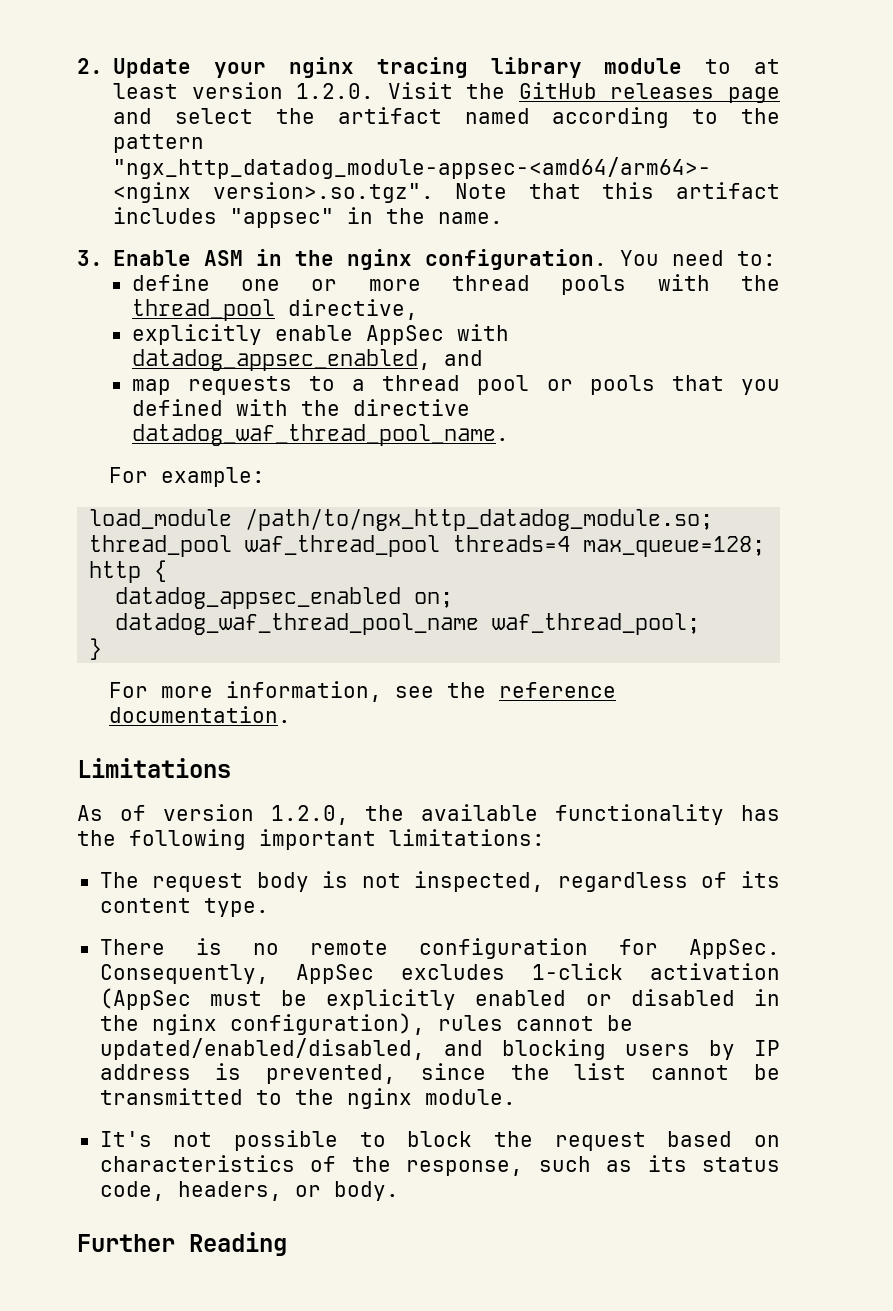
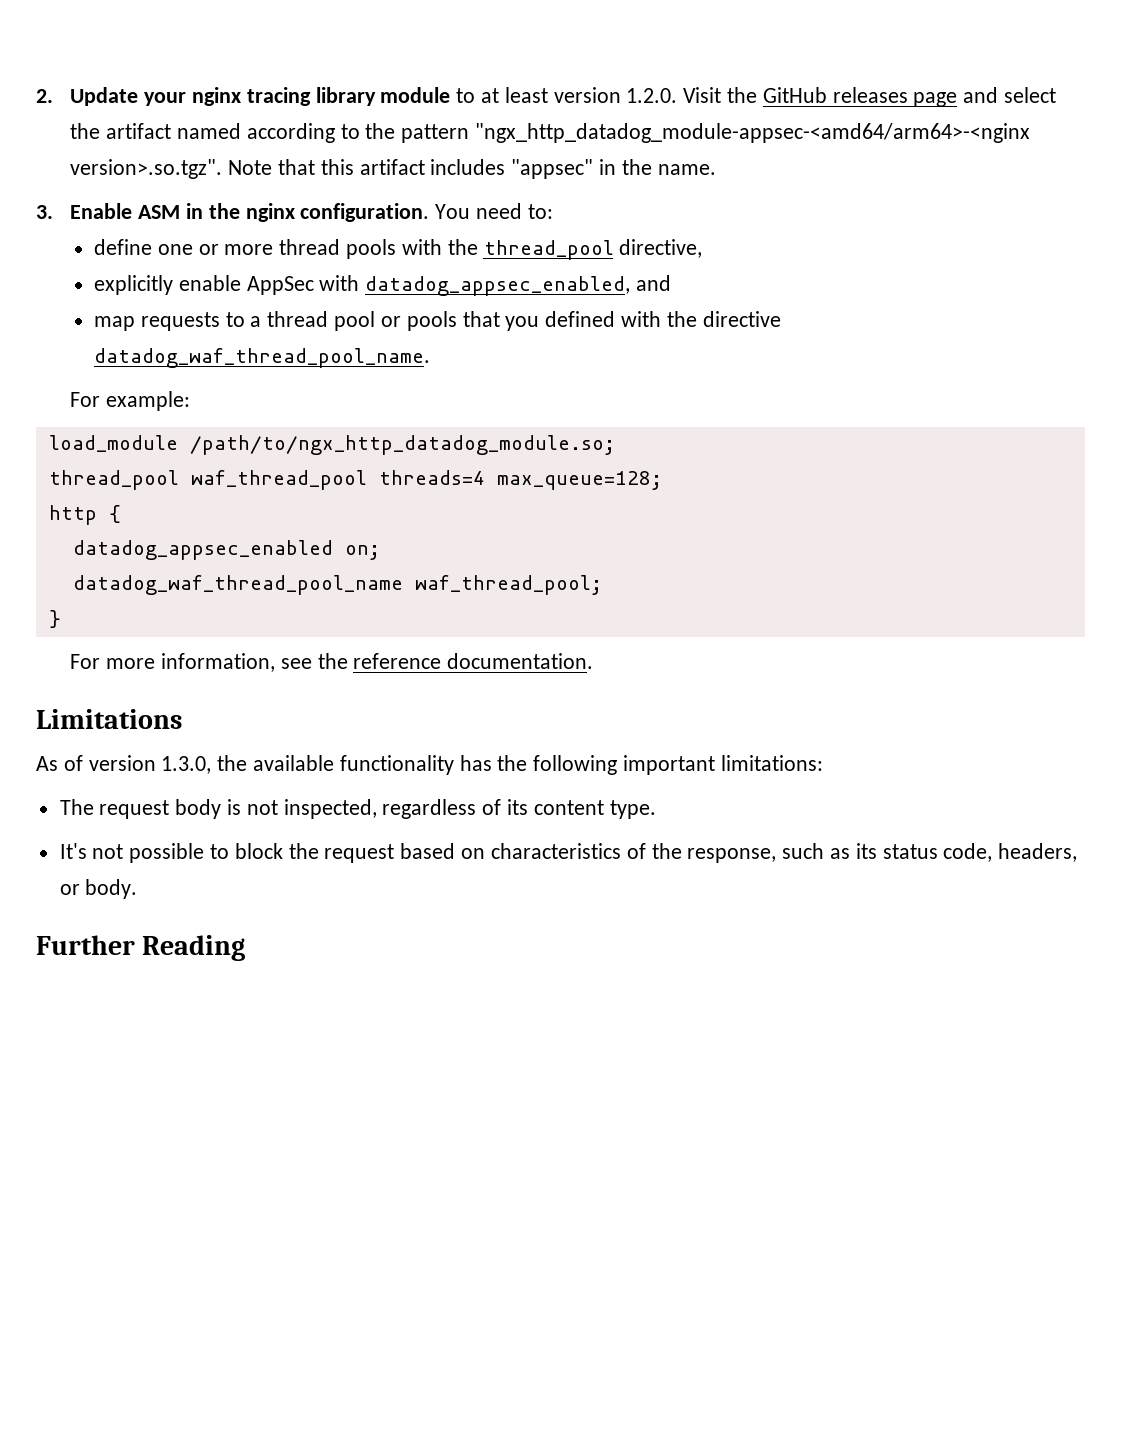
[270,805,349,825] 1.2.0, -> [161,756,212,774] 1.3.0,
[99,938,781,959] [99,963,780,984] [99,988,781,1010] [99,1013,633,1035] [99,1038,781,1060] [99,1063,780,1084] [99,1088,516,1109] // There is no remote configuration for AppSec. Consequently, AppSec excludes 1-click activation (AppSec must be explicitly enabled or disabled in the nginx configuration), rules cannot be updated/enabled/disabled, and blocking users by IP address is prevented, since the list cannot be transmitted to the nginx module. -> (656, 809) none

